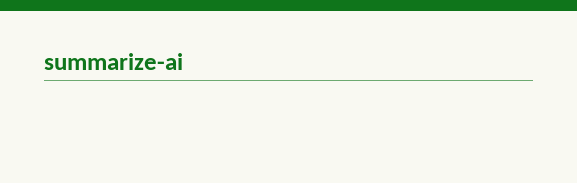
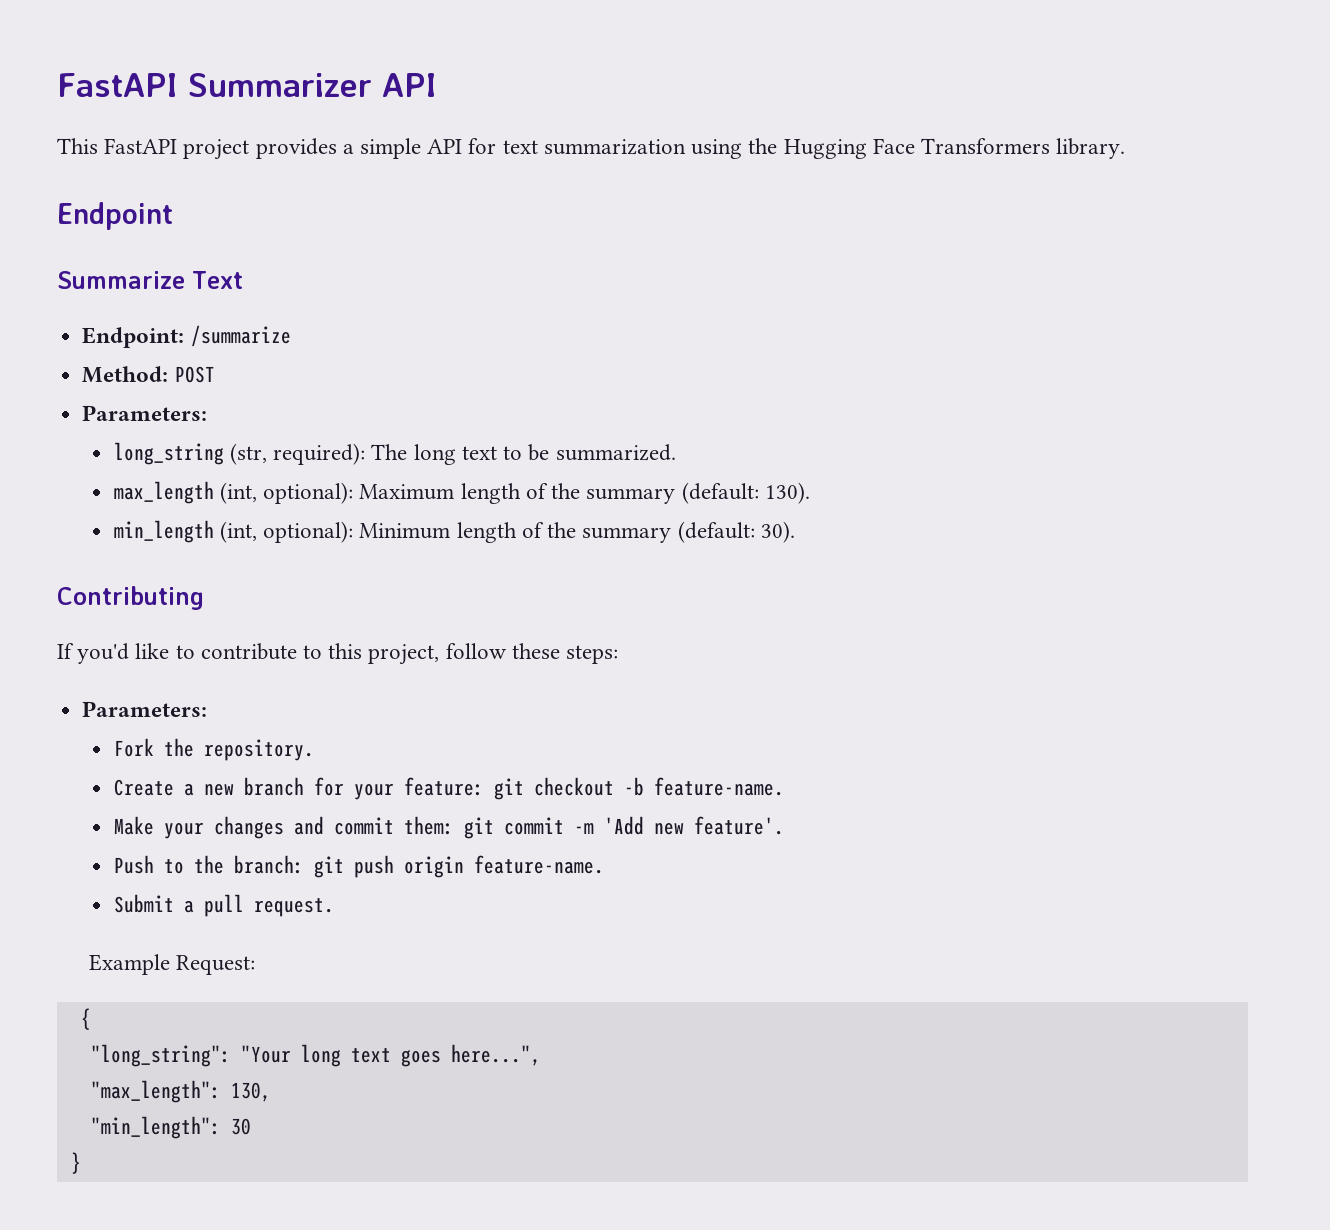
[44,53,183,70] summarize-ai -> [57,73,437,97] [57,138,1126,160] [57,202,173,230] [57,271,243,289] [82,325,291,348] [82,366,215,383] [82,405,208,421] [113,442,676,465] [113,481,810,504] [113,520,795,543] [57,586,204,610] [57,643,619,665] [82,701,208,717] [113,738,314,761] [113,777,784,800] [113,816,784,839] [113,855,604,878] [113,894,334,917] [88,954,255,975] [80,1008,91,1030] [90,1044,541,1067] [90,1080,271,1103] [90,1116,251,1139] [70,1152,81,1174] FastAPI Summarizer API // This FastAPI project provides a simple API for text summarization using the Hugging Face Transformers library. // Endpoint // Summarize Text // Endpoint: /summarize // Method: POST // Parameters: // long_string (str, required): The long text to be summarized. // max_length (int, optional): Maximum length of the summary (default: 130). // min_length (int, optional): Minimum length of the summary (default: 30). // Contributing // If you'd like to contribute to this project, follow these steps: // Parameters: // Fork the repository. // Create a new branch for your feature: git checkout -b feature-name. // Make your changes and commit them: git commit -m 'Add new feature'. // Push to the branch: git push origin feature-name. // Submit a pull request. // Example Request: // { // "long_string": "Your long text goes here...", // "max_length": 130, // "min_length": 30 // }

